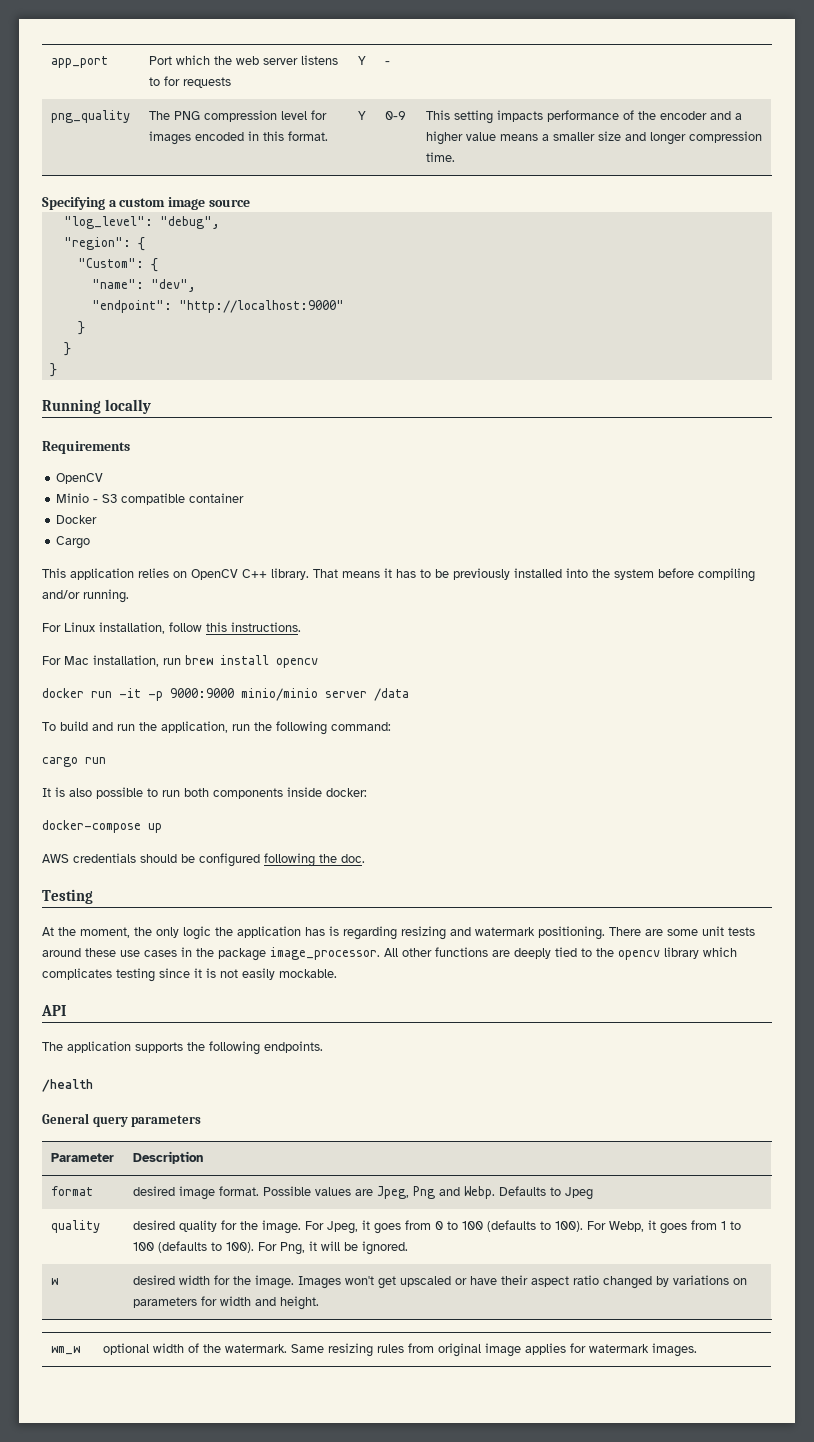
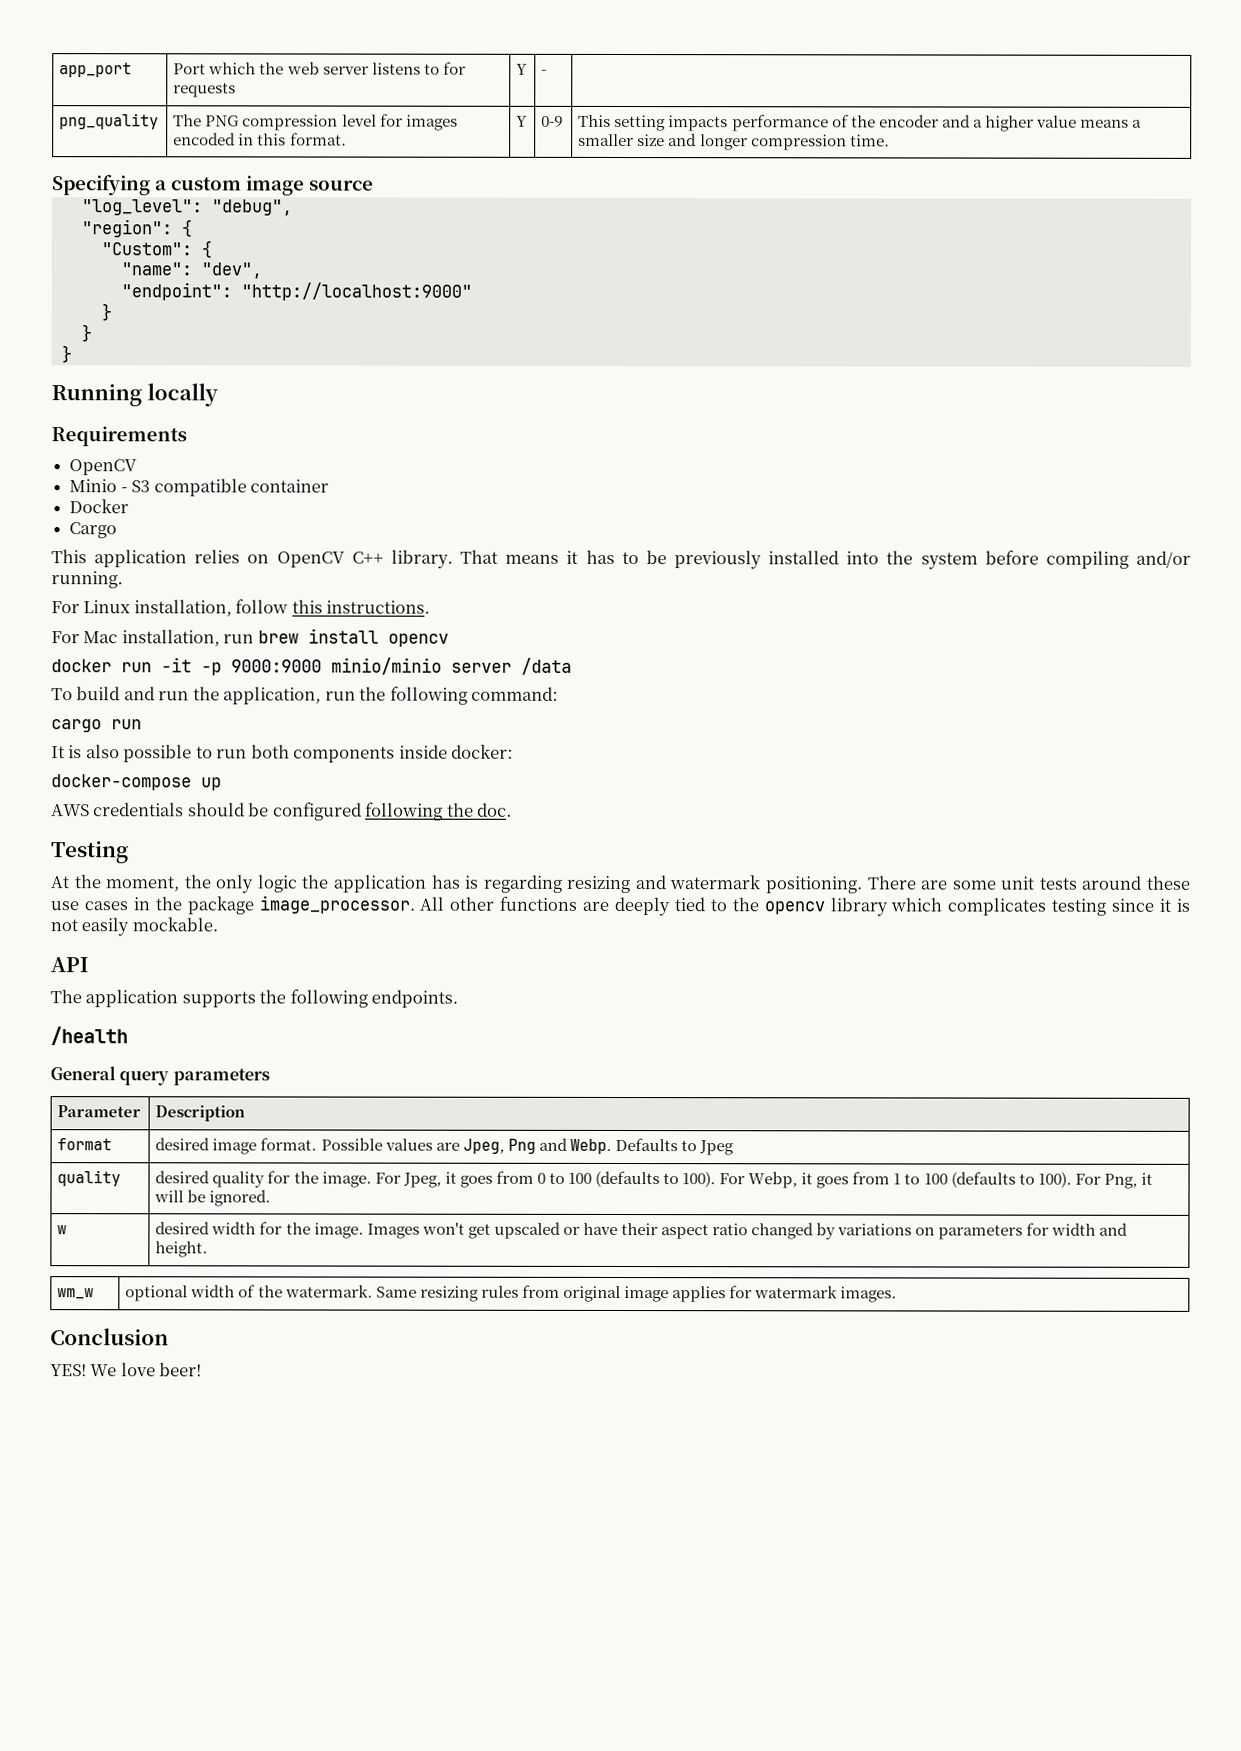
(698, 1350) none -> [50,1328,169,1346] [50,1362,203,1377] // Conclusion // YES! We love beer!

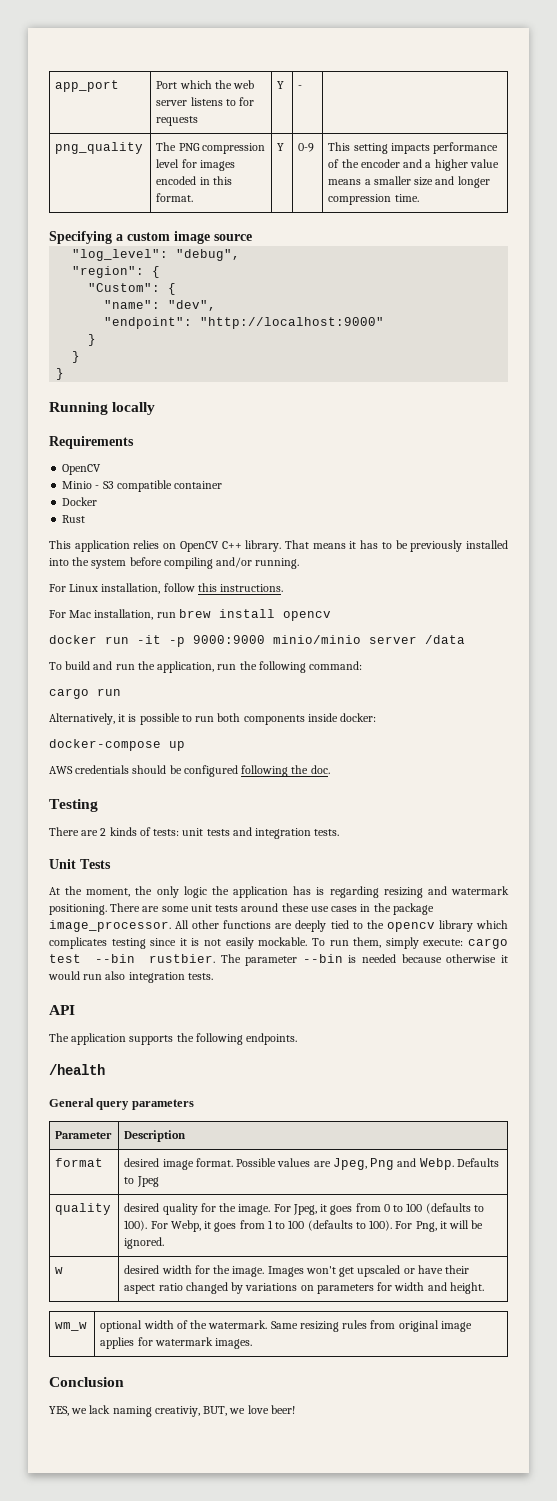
[69,522,118,539] Cargo -> [62,515,86,523] Rust
[51,744,120,759] It is also -> [49,713,137,725] Alternatively, it is
(129, 852) none -> [49,827,340,839] [49,859,111,869] // There are 2 kinds of tests: unit tests and integration tests. // Unit Tests
(218, 924) none -> [311,937,509,949] [49,954,508,966] [48,971,213,983] To run them, simply execute: cargo test --bin rustbier. The parameter --bin is needed because otherwise it would run also integration tests.
[50,1364,118,1377] YES! We -> [49,1405,246,1417] YES, we lack naming creativiy, BUT, we

